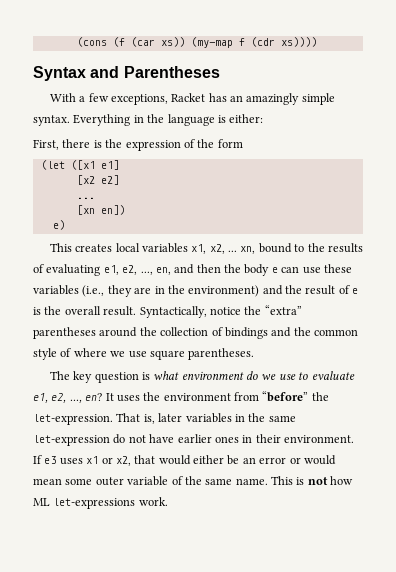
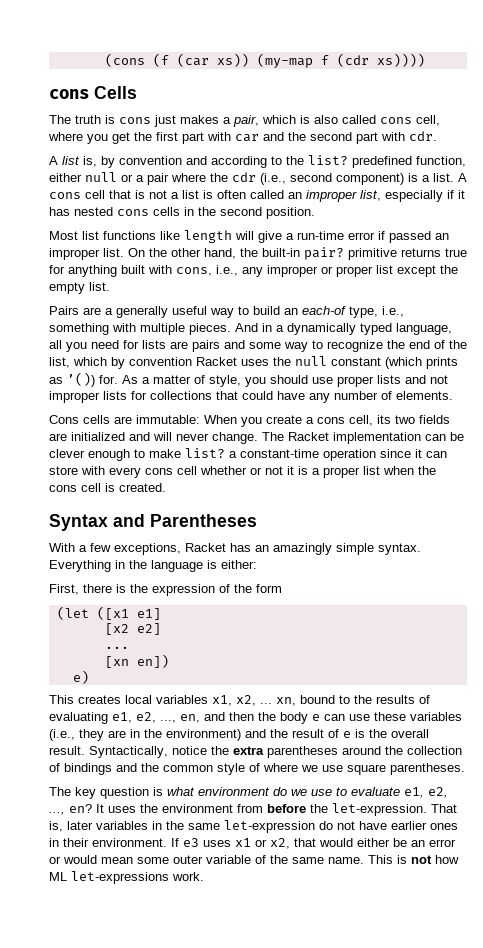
(317, 42) none -> [49,86,137,99] [49,115,440,127] [48,131,437,144] [49,155,466,168] [49,172,467,185] [49,190,465,202] [49,207,315,219] [49,230,449,243] [49,247,467,260] [49,265,458,277] [49,282,110,294] [49,306,404,318] [49,323,452,335] [49,340,467,352] [49,356,458,369] [49,372,448,387] [49,391,453,403] [49,415,450,427] [49,432,464,444] [49,448,447,461] [49,466,436,478] [49,483,166,492] // cons Cells // The truth is cons just makes a pair, which is also called cons cell, where you get the first part with car and the second part with cdr. // A list is, by convention and according to the list? predefined function, either null or a pair where the cdr (i.e., second component) is a list. A cons cell that is not a list is often called an improper list, especially if it has nested cons cells in the second position. // Most list functions like length will give a run-time error if passed an improper list. On the other hand, the built-in pair? primitive returns true for anything built with cons, i.e., any improper or proper list except the empty list. // Pairs are a generally useful way to build an each-of type, i.e., something with multiple pieces. And in a dynamically typed language, all you need for lists are pairs and some way to recognize the end of the list, which by convention Racket uses the null constant (which prints as ’()) for. As a matter of style, you should use proper lists and not improper lists for collections that could have any number of elements. // Cons cells are immutable: When you create a cons cell, its two fields are initialized and will never change. The Racket implementation can be clever enough to make list? a constant-time operation since it can store with every cons cell whether or not it is a proper list when the cons cell is created.
[264,305,302,315] “extra” -> [233,746,264,755] extra
[262,391,309,402] “before” -> [267,804,306,813] before

